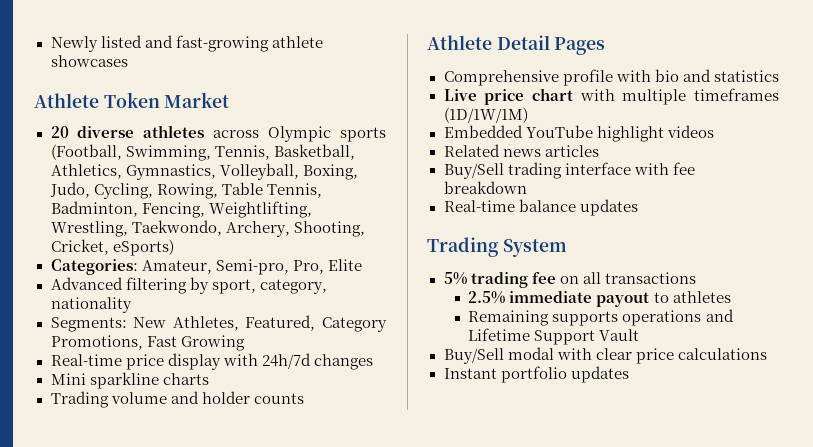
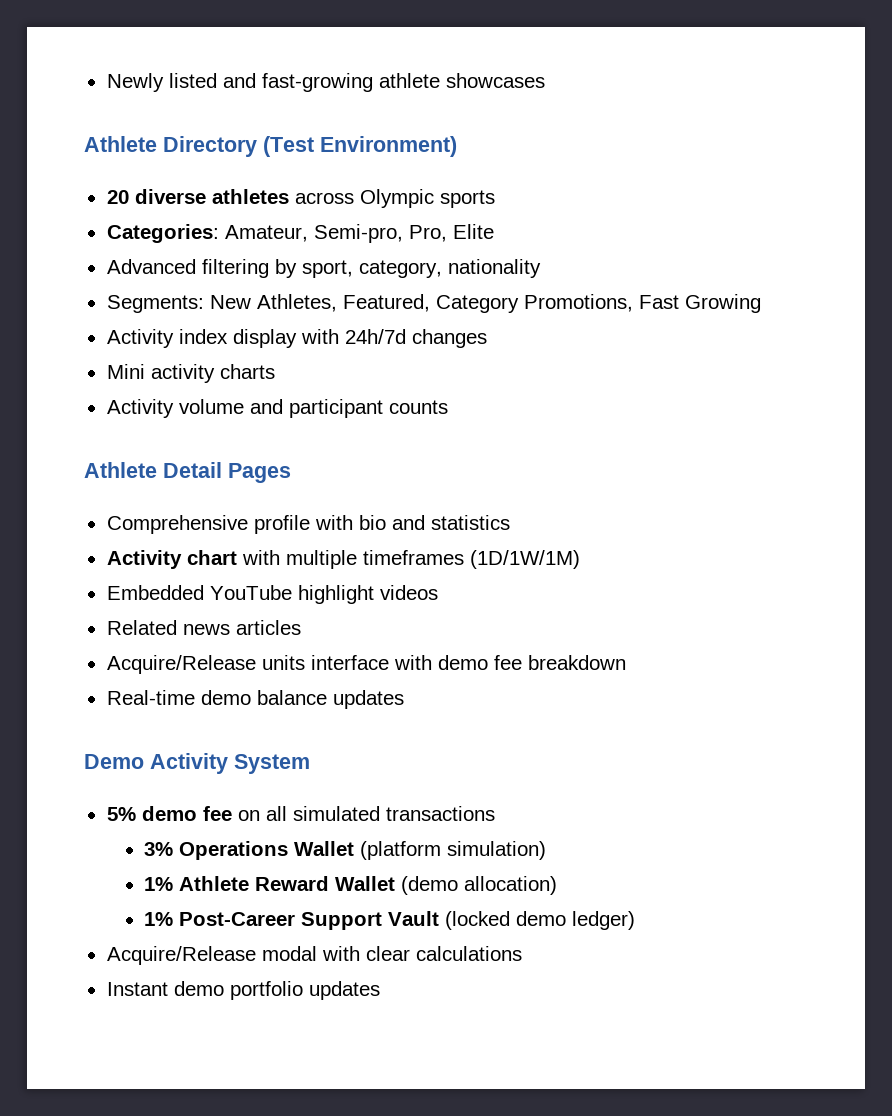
[103,92,230,108] Token Market -> [163,136,457,157] Directory (Test Environment)
[50,144,355,161] [50,163,358,180] [49,182,322,199] [50,201,312,218] [50,220,365,237] [50,239,174,256] (Football, Swimming, Tennis, Basketball, Athletics, Gymnastics, Volleyball, Boxing, Judo, Cycling, Rowing, Table Tennis, Badminton, Fencing, Weightlifting, Wrestling, Taekwondo, Archery, Shooting, Cricket, eSports) -> (495, 199) none
[50,354,164,370] Real-time price -> [106,329,228,348] Activity index
[89,372,159,389] sparkline -> [150,364,215,383] activity
[50,391,109,408] Trading -> [106,399,174,418] Activity
[201,391,250,404] holder -> [288,399,383,418] participant
[443,89,525,105] Live price -> [106,550,182,569] Activity
[443,162,562,179] Buy/Sell trading -> [106,655,305,674] Acquire/Release units
(669, 169) none -> [437,655,488,670] demo
(515, 206) none -> [200,690,251,705] demo
[427,237,499,257] Trading -> [84,753,228,774] Demo Activity
[470,272,528,288] trading -> [141,806,197,821] demo
(601, 278) none -> [292,806,380,821] simulated
[468,291,731,307] [468,309,734,326] [468,328,640,345] [443,348,504,364] 2.5% immediate payout to athletes // Remaining supports operations and Lifetime Support Vault // Buy/Sell -> [144,841,547,860] [144,876,558,895] [144,911,636,930] [106,946,256,965] 3% Operations Wallet (platform simulation) // 1% Athlete Reward Wallet (demo allocation) // 1% Post-Career Support Vault (locked demo ledger) // Acquire/Release
[635,348,674,364] price -> (410, 953) none
(497, 373) none -> [173,981,224,996] demo

